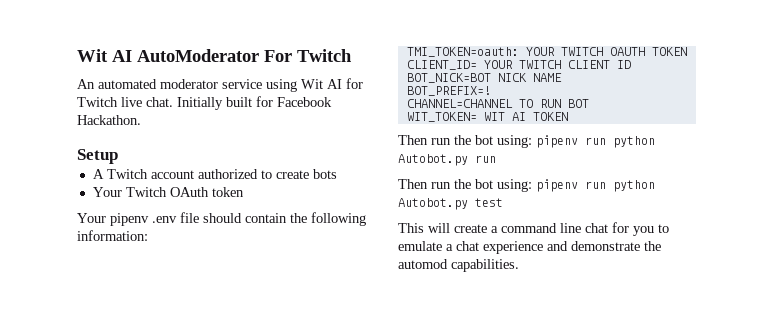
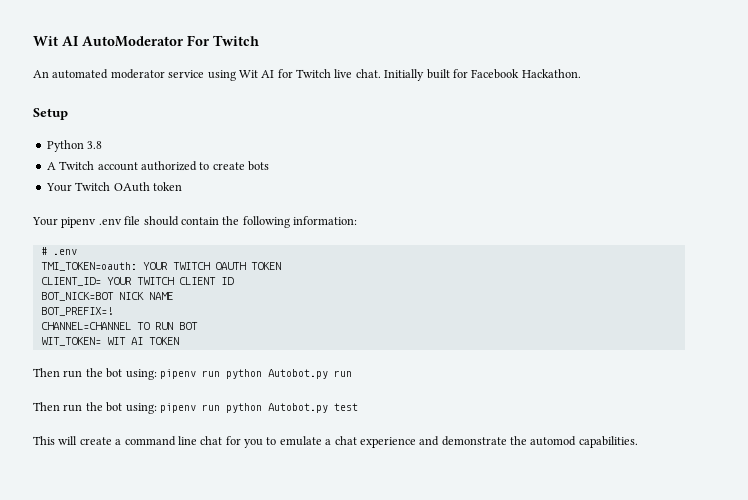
(118, 156) none -> [46,140,103,152] // Python 3.8
(148, 235) none -> [40,247,77,255] // # .env

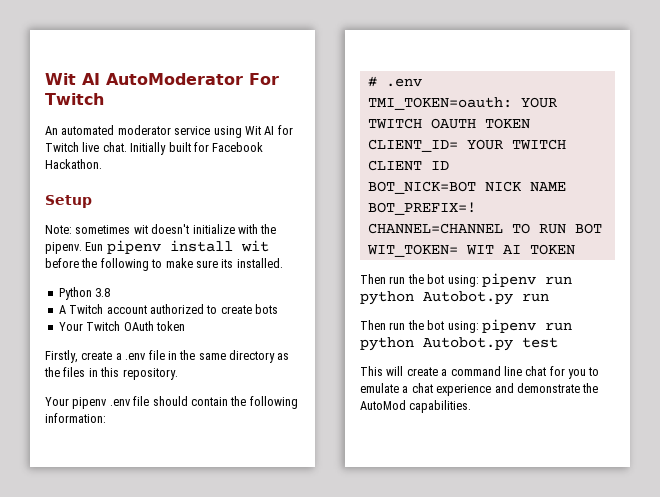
(68, 114) none -> [45,224,277,234] [45,240,269,254] [45,258,283,271] // Note: sometimes wit doesn't initialize with the pipenv. Eun pipenv install wit before the following to make sure its installed.
(182, 186) none -> [45,350,290,363] [44,367,178,380] // Firstly, create a .env file in the same directory as the files in this repository.
[530,436,577,446] automod -> [360,400,406,410] AutoMod

